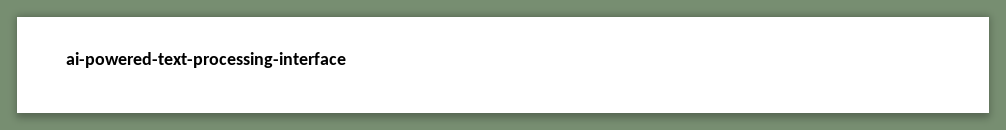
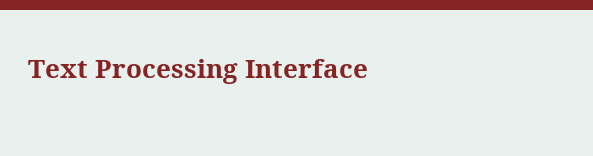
[66,52,346,68] ai-powered-text-processing-interface -> [28,59,369,84] Text Processing Interface

